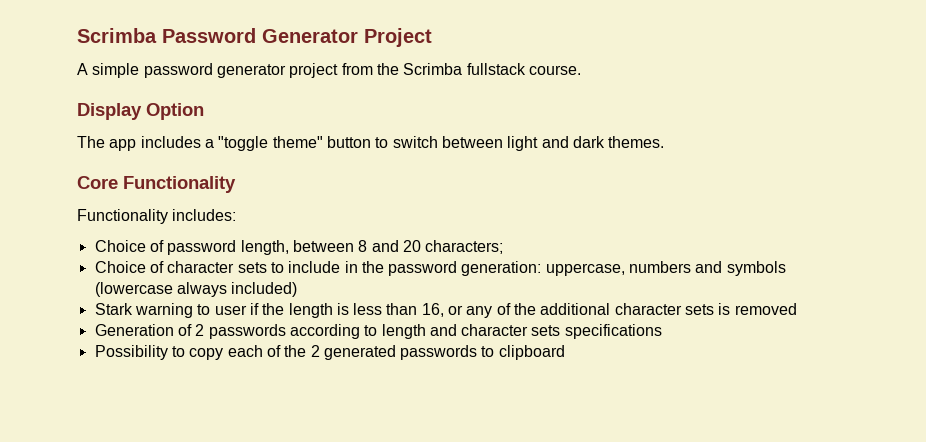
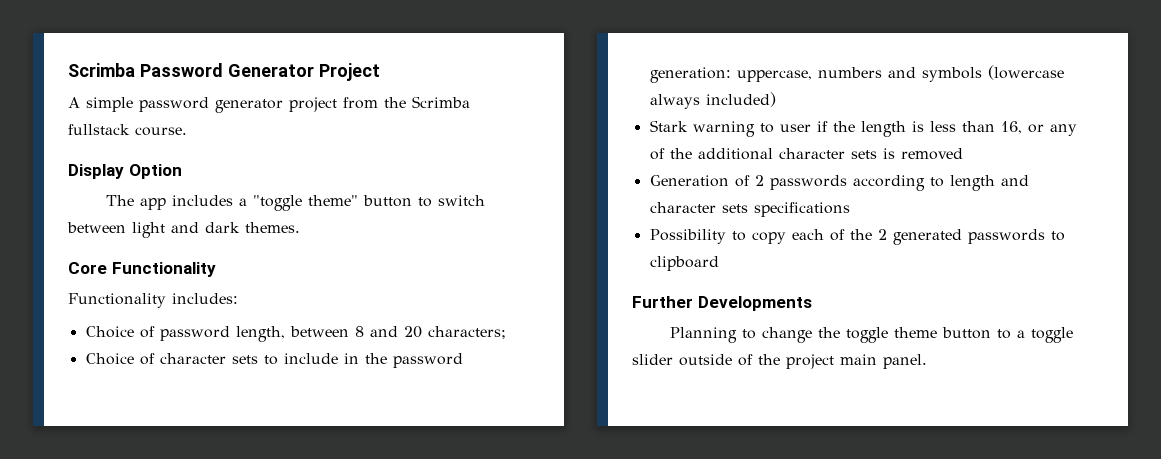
(565, 352) none -> [632,296,812,311] [670,327,1074,343] [632,354,927,369] // Further Developments // Planning to change the toggle theme button to a toggle slider outside of the project main panel.

